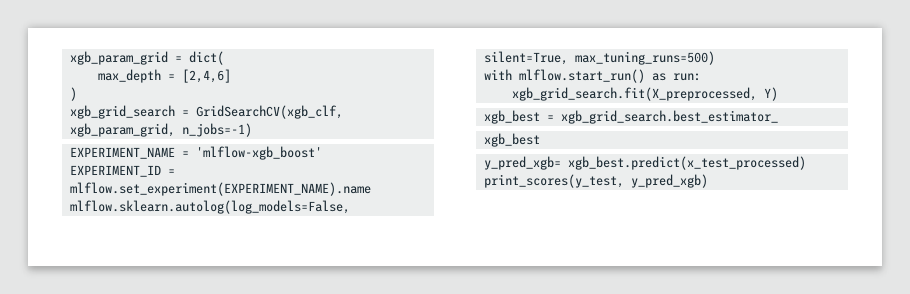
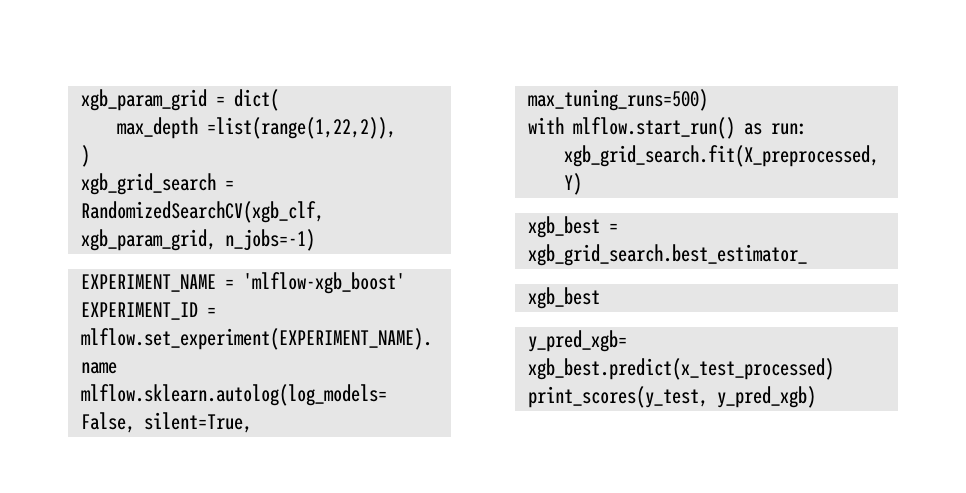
[168,69,232,83] = [2,4,6] -> [206,117,396,139] =list(range(1,22,2)),
[196,105,344,119] GridSearchCV(xgb_clf, -> [80,201,324,223] RandomizedSearchCV(xgb_clf,

